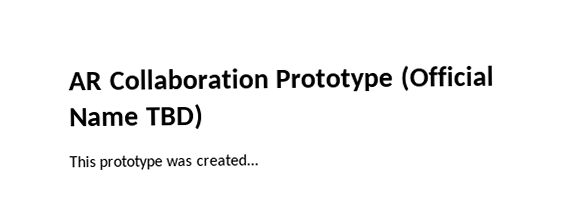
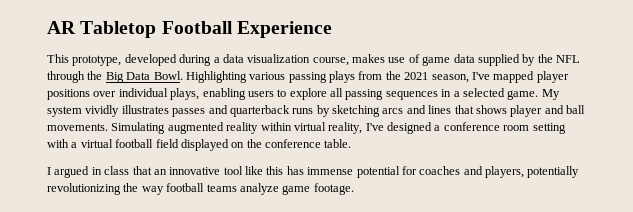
[108,64,494,93] [69,103,204,131] [69,154,259,170] Collaboration Prototype (Official Name TBD) // This prototype was created... -> [80,21,332,38] [47,54,580,66] [47,71,569,83] [47,88,560,100] [47,105,585,117] [47,122,566,134] [47,139,352,151] [47,166,580,178] [47,183,354,195] Tabletop Football Experience // This prototype, developed during a data visualization course, makes use of game data supplied by the NFL through the Big Data Bowl. Highlighting various passing plays from the 2021 season, I've mapped player positions over individual plays, enabling users to explore all passing sequences in a selected game. My system vividly illustrates passes and quarterback runs by sketching arcs and lines that shows player and ball movements. Simulating augmented reality within virtual reality, I've designed a conference room setting with a virtual football field displayed on the conference table. // I argued in class that an innovative tool like this has immense potential for coaches and players, potentially revolutionizing the way football teams analyze game footage.

